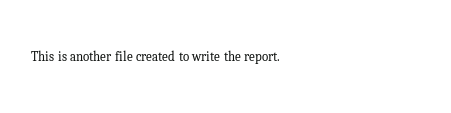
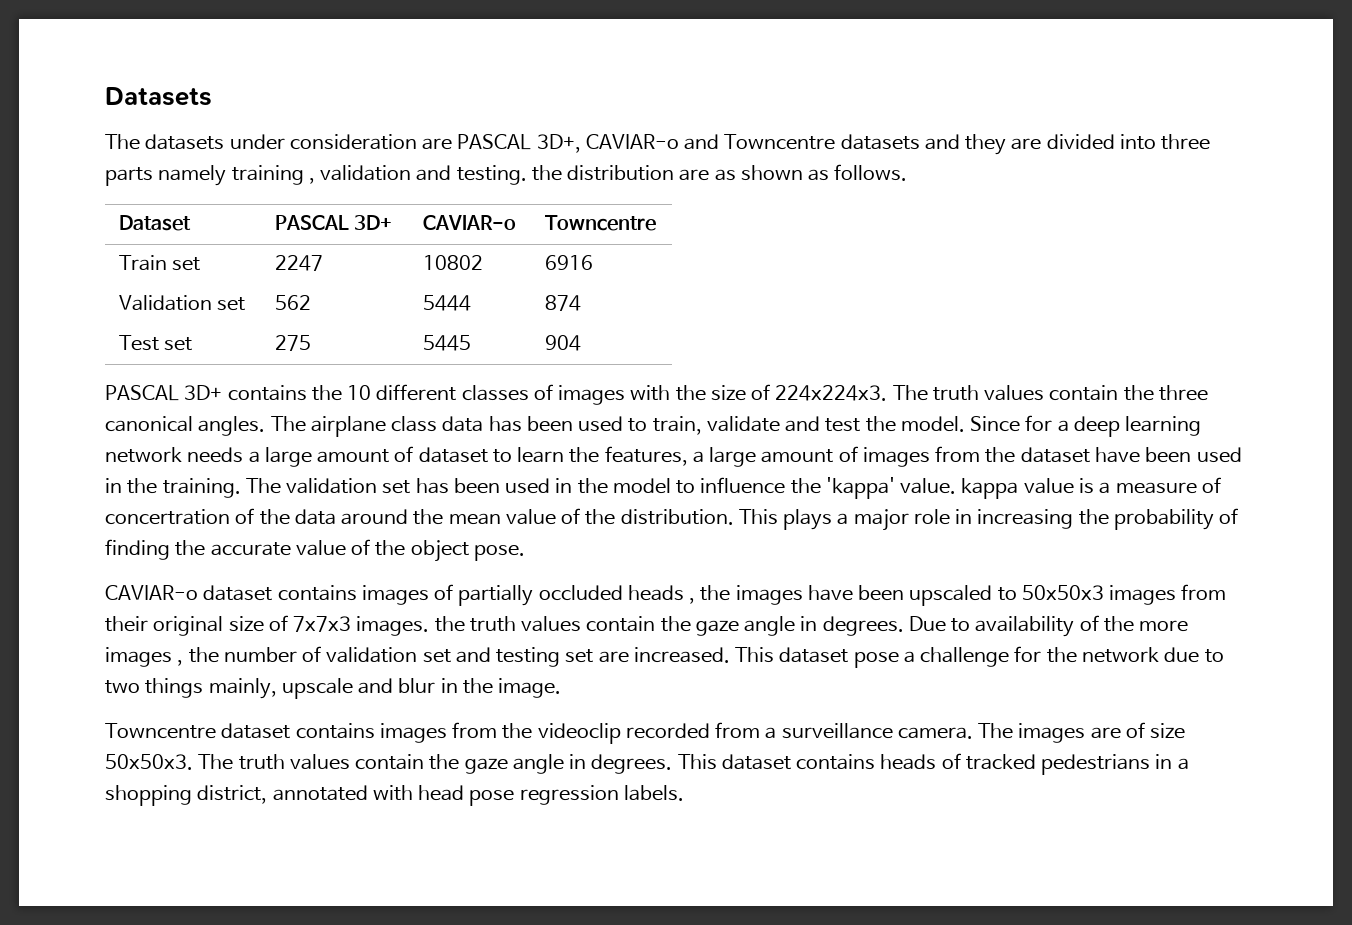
[31,50,281,64] This is another file created to write the report. -> [105,87,212,106] [105,134,1211,155] [105,164,908,186] [118,215,191,231] [274,215,393,230] [422,215,516,230] [544,215,656,231] [118,255,201,271] [274,255,323,271] [422,255,483,270] [544,255,593,270] [118,295,246,311] [274,295,311,310] [422,295,471,311] [544,295,581,311] [118,335,193,351] [274,335,311,351] [422,335,471,351] [544,335,581,351] [105,384,1209,405] [105,415,1202,437] [105,446,1242,467] [105,477,1221,499] [105,508,1239,531] [105,539,525,562] [105,584,1227,606] [105,615,1189,637] [105,646,1224,668] [105,678,562,699] [105,722,1186,744] [105,753,1189,775] [105,785,684,806] Datasets // The datasets under consideration are PASCAL 3D+, CAVIAR-o and Towncentre datasets and they are divided into three parts namely training , validation and testing. the distribution are as shown as follows. // Dataset | PASCAL 3D+ | CAVIAR-o | Towncentre // Train set | 2247 | 10802 | 6916 // Validation set | 562 | 5444 | 874 // Test set | 275 | 5445 | 904 // PASCAL 3D+ contains the 10 different classes of images with the size of 224x224x3. The truth values contain the three canonical angles. The airplane class data has been used to train, validate and test the model. Since for a deep learning network needs a large amount of dataset to learn the features, a large amount of images from the dataset have been used in the training. The validation set has been used in the model to influence the 'kappa' value. kappa value is a measure of concertration of the data around the mean value of the distribution. This plays a major role in increasing the probability of finding the accurate value of the object pose. // CAVIAR-o dataset contains images of partially occluded heads , the images have been upscaled to 50x50x3 images from their original size of 7x7x3 images. the truth values contain the gaze angle in degrees. Due to availability of the more images , the number of validation set and testing set are increased. This dataset pose a challenge for the network due to two things mainly, upscale and blur in the image. // Towncentre dataset contains images from the videoclip recorded from a surveillance camera. The images are of size 50x50x3. The truth values contain the gaze angle in degrees. This dataset contains heads of tracked pedestrians in a shopping district, annotated with head pose regression labels.

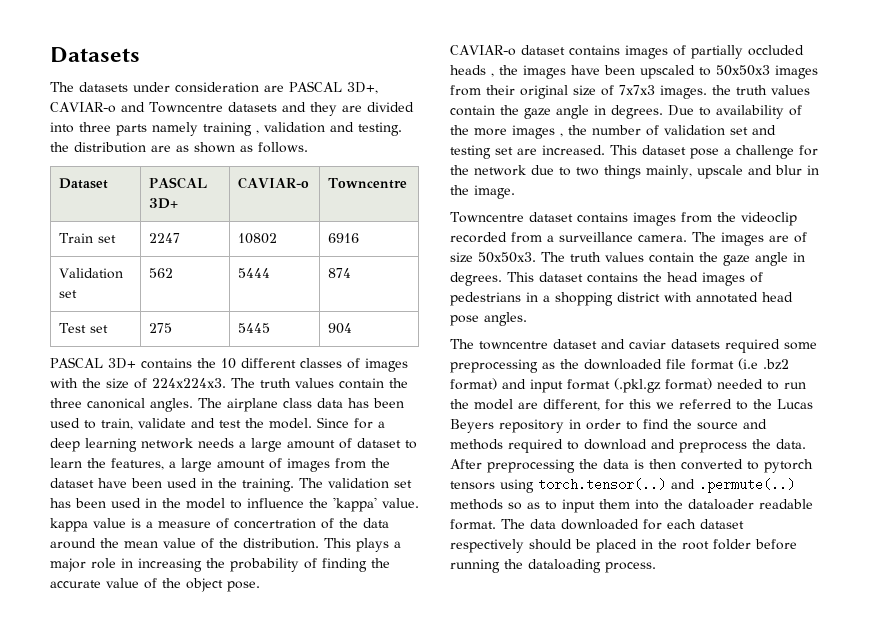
[880,753,1189,775] [105,785,684,806] heads of tracked pedestrians in a shopping district, annotated with head pose regression labels. -> [643,272,763,286] [450,292,793,306] [450,312,527,326] [450,339,817,353] [450,358,789,373] [450,378,806,393] [450,399,813,411] [450,419,767,433] [450,439,806,453] [450,459,813,473] [450,478,795,493] [450,499,813,513] [450,519,744,530] [450,539,797,553] [450,559,656,573] the head images of pedestrians in a shopping district with annotated head pose angles. // The towncentre dataset and caviar datasets required some preprocessing as the downloaded file format (i.e .bz2 format) and input format (.pkl.gz format) needed to run the model are different, for this we referred to the Lucas Beyers repository in order to find the source and methods required to download and preprocess the data. After preprocessing the data is then converted to pytorch tensors using torch.tensor(..) and .permute(..) methods so as to input them into the dataloader readable format. The data downloaded for each dataset respectively should be placed in the root folder before running the dataloading process.

